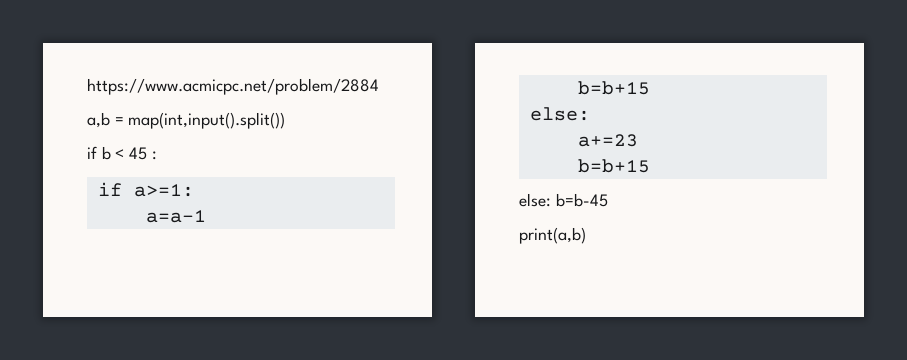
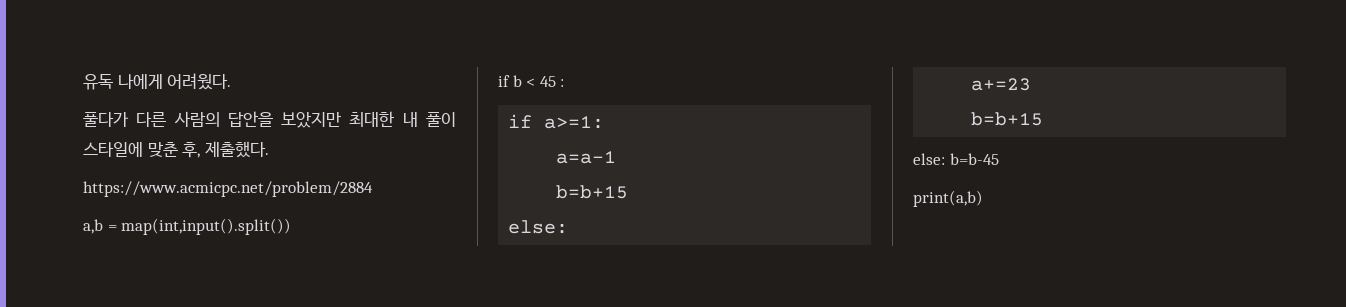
(87, 86) none -> [83,73,232,90] [83,111,456,128] [83,141,269,158] 유독 나에게 어려웠다. // 풀다가 다른 사람의 답안을 보았지만 최대한 내 풀이 스타일에 맞춘 후, 제출했다. //

